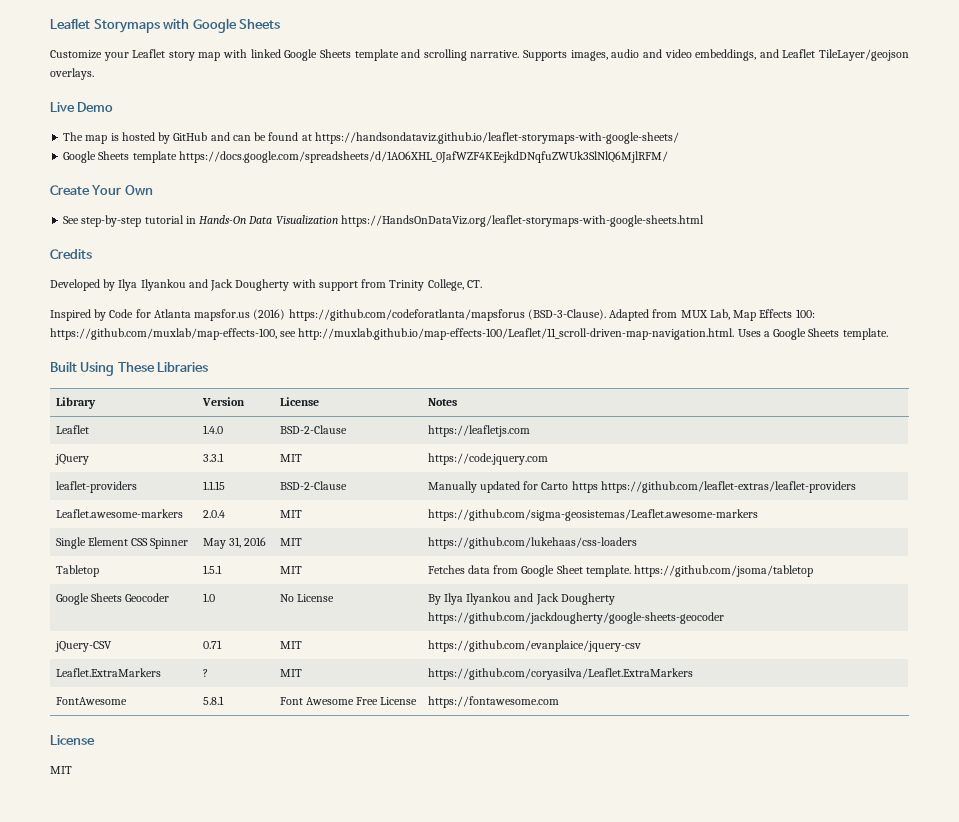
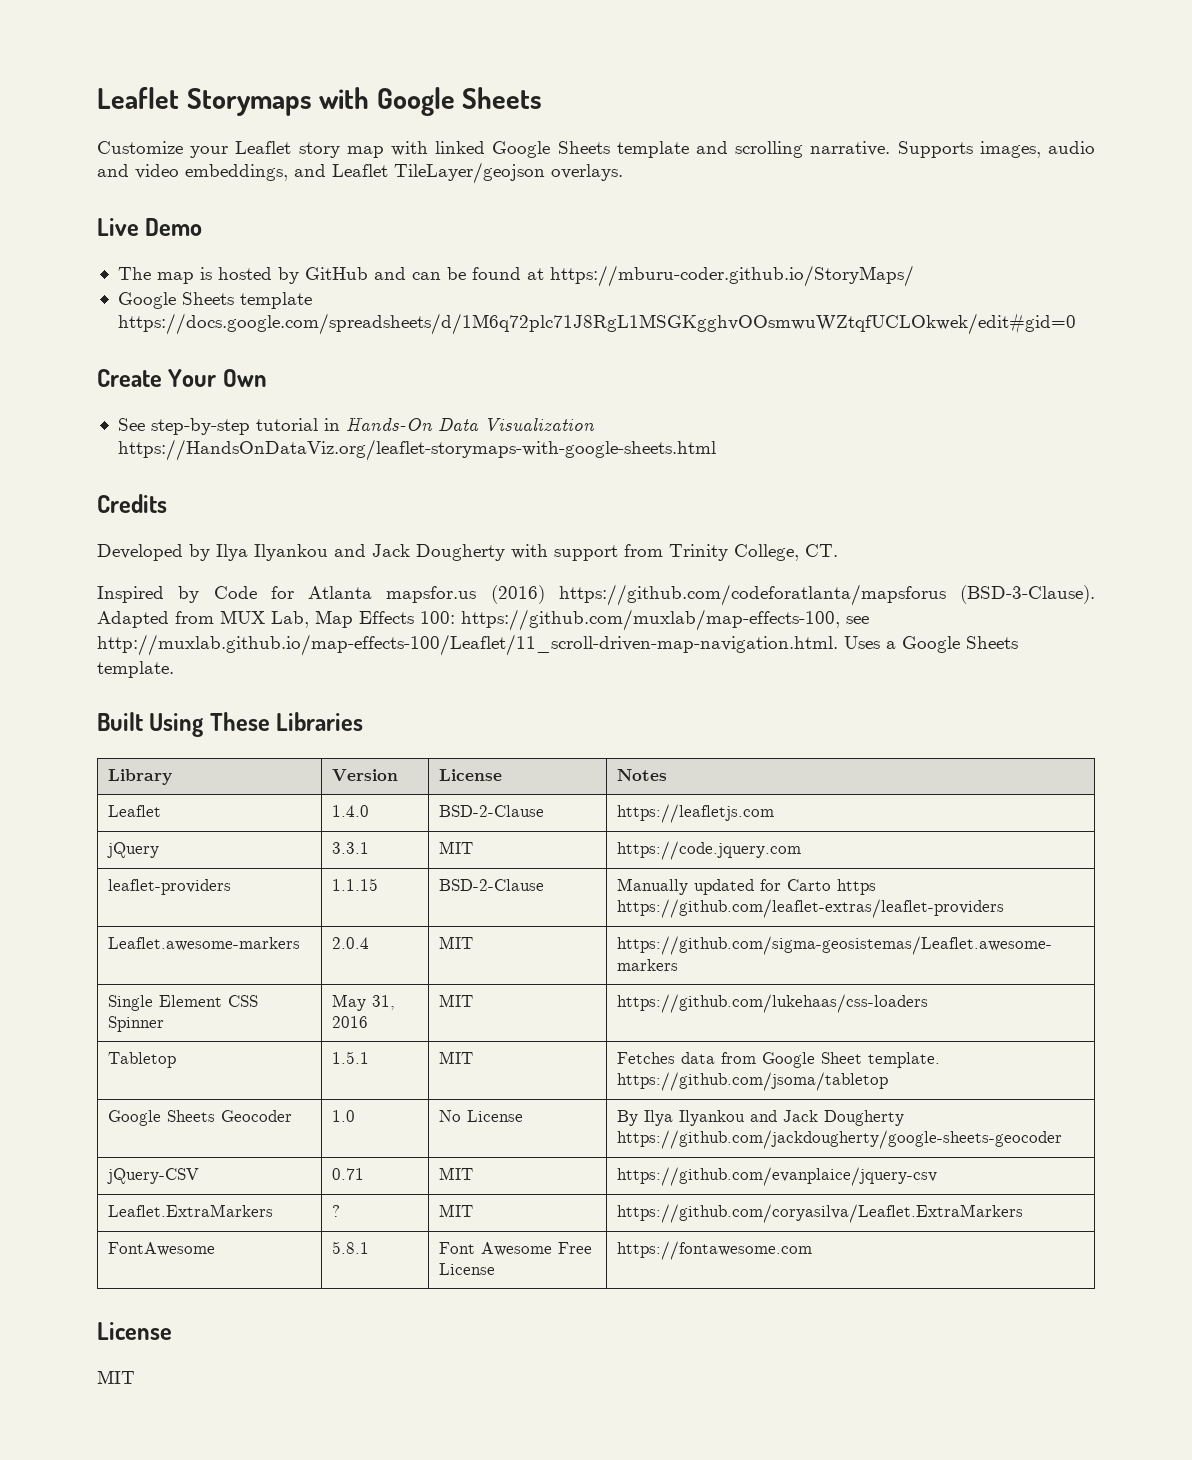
[314,132,679,144] [63,151,668,163] https://handsondataviz.github.io/leaflet-storymaps-with-google-sheets/ // Google Sheets template https://docs.google.com/spreadsheets/d/1AO6XHL_0JafWZF4KEejkdDNqfuZWUk3SlNlQ6MjlRFM/ -> [549,265,914,287] [117,292,312,309] [117,313,1076,335] https://mburu-coder.github.io/StoryMaps/ // Google Sheets template https://docs.google.com/spreadsheets/d/1M6q72plc71J8RgL1MSGKgghvOOsmwuWZtqfUCLOkwek/edit#gid=0

